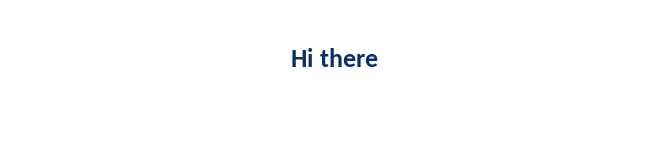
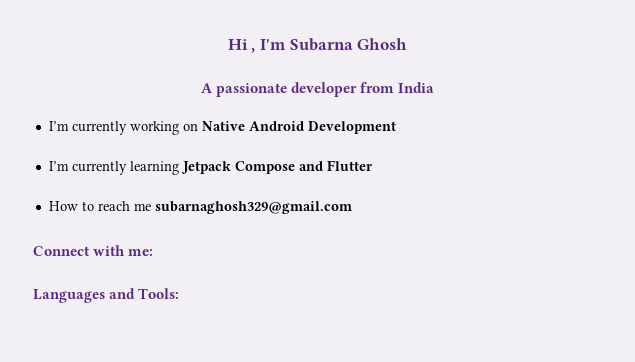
[320,48,379,67] there -> [251,38,408,53] [200,82,435,97] [48,121,396,135] [48,160,373,175] [48,201,352,214] [33,245,154,256] [33,288,180,303] , I'm Subarna Ghosh // A passionate developer from India // I’m currently working on Native Android Development // I’m currently learning Jetpack Compose and Flutter // How to reach me subarnaghosh329@gmail.com // Connect with me: // Languages and Tools:

